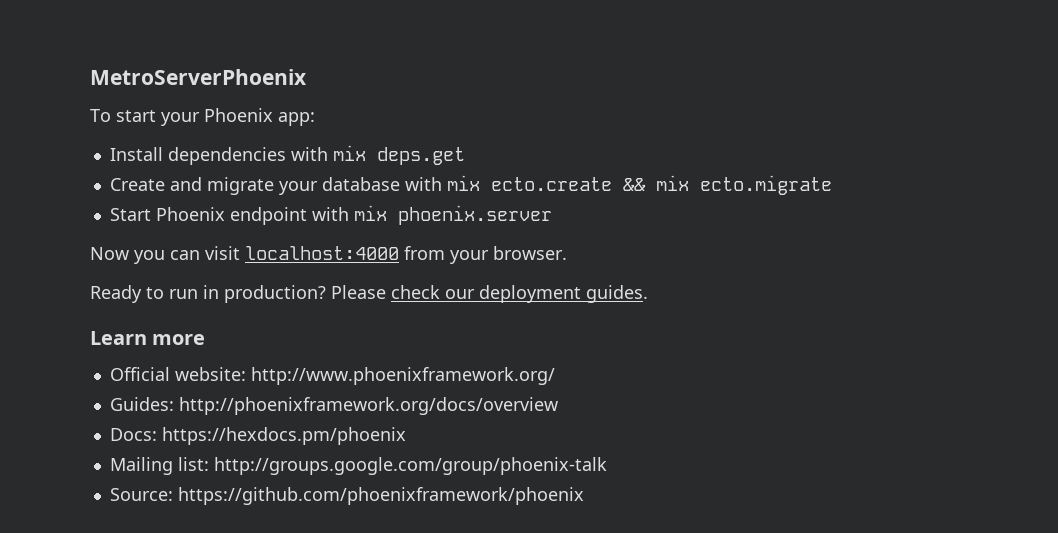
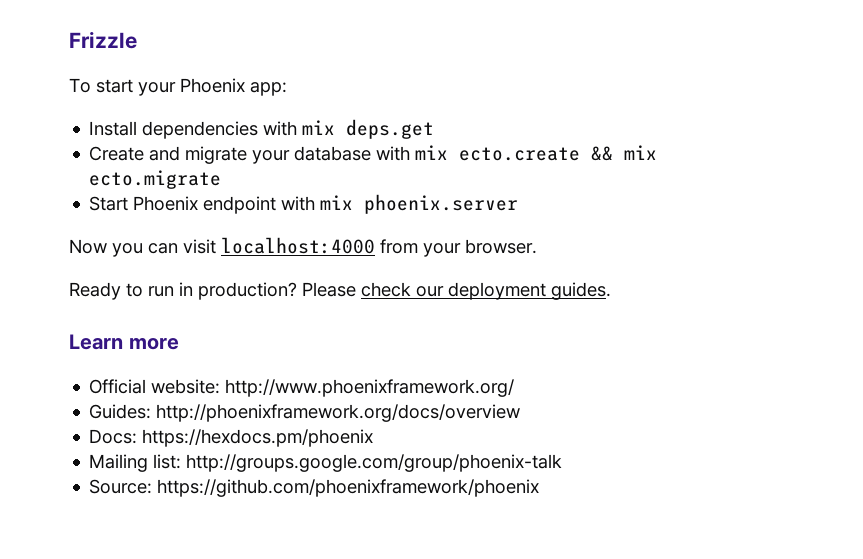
[90,69,307,85] MetroServerPhoenix -> [69,31,137,49] Frizzle

